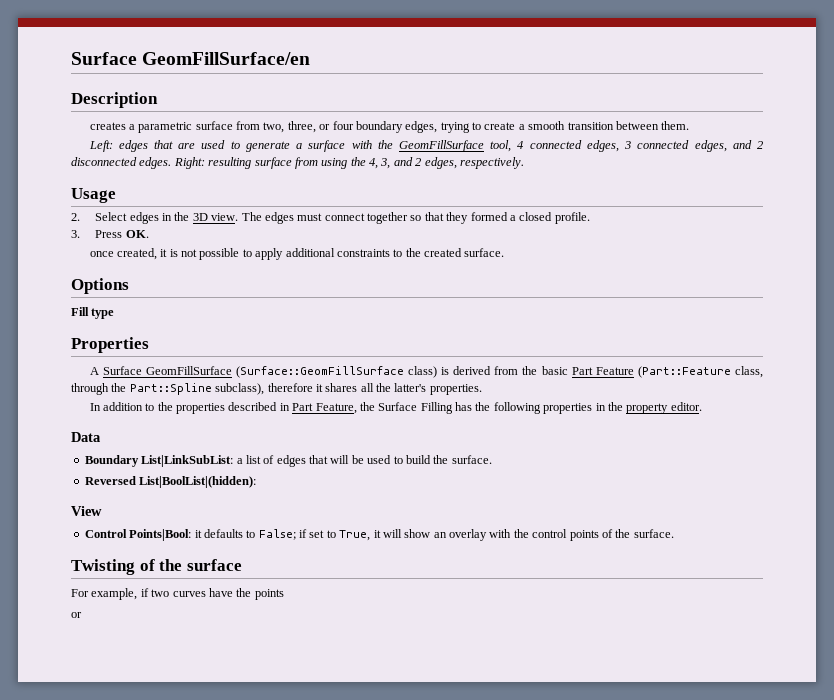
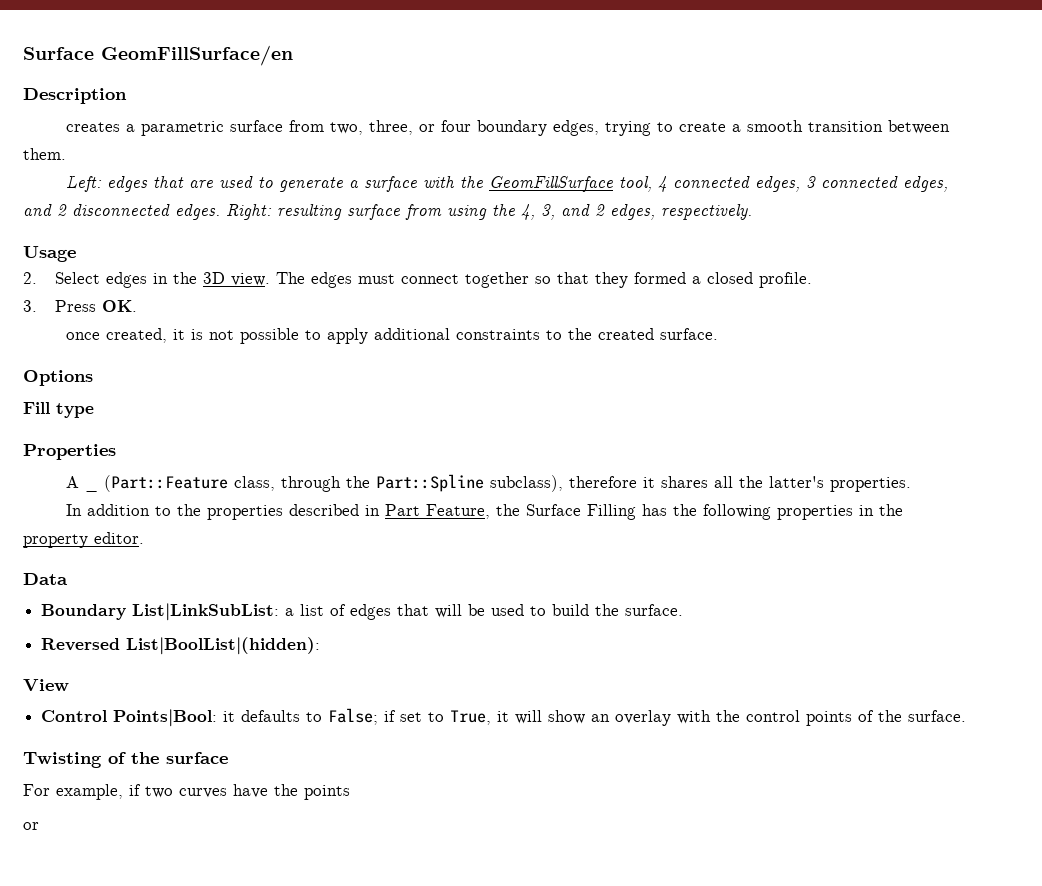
[102,366,634,378] Surface GeomFillSurface (Surface::GeomFillSurface class) is derived from the basic Part Feature -> [84,488,98,492] _

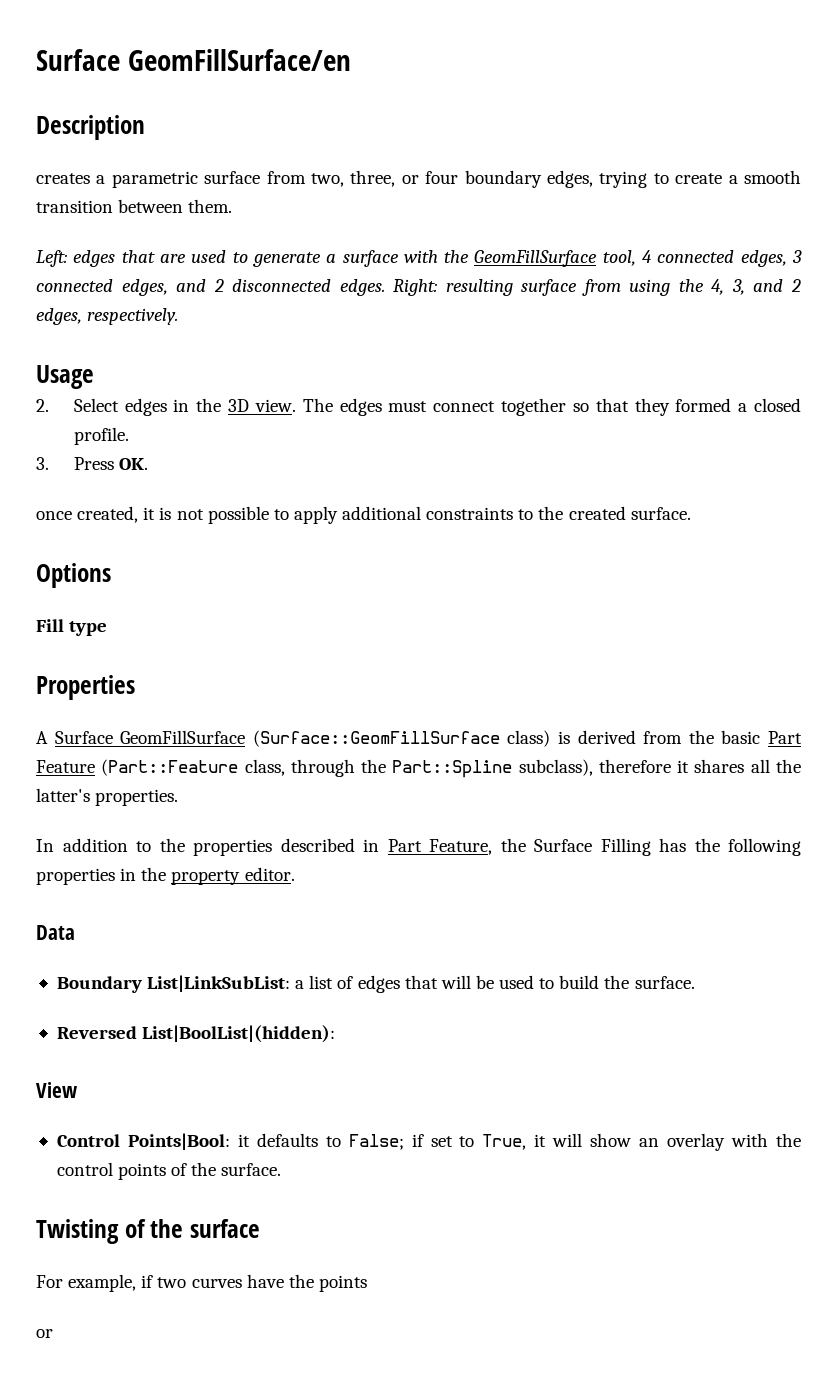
[84,488,98,492] _ -> [54,730,803,747] [36,760,95,773] Surface GeomFillSurface (Surface::GeomFillSurface class) is derived from the basic Part Feature

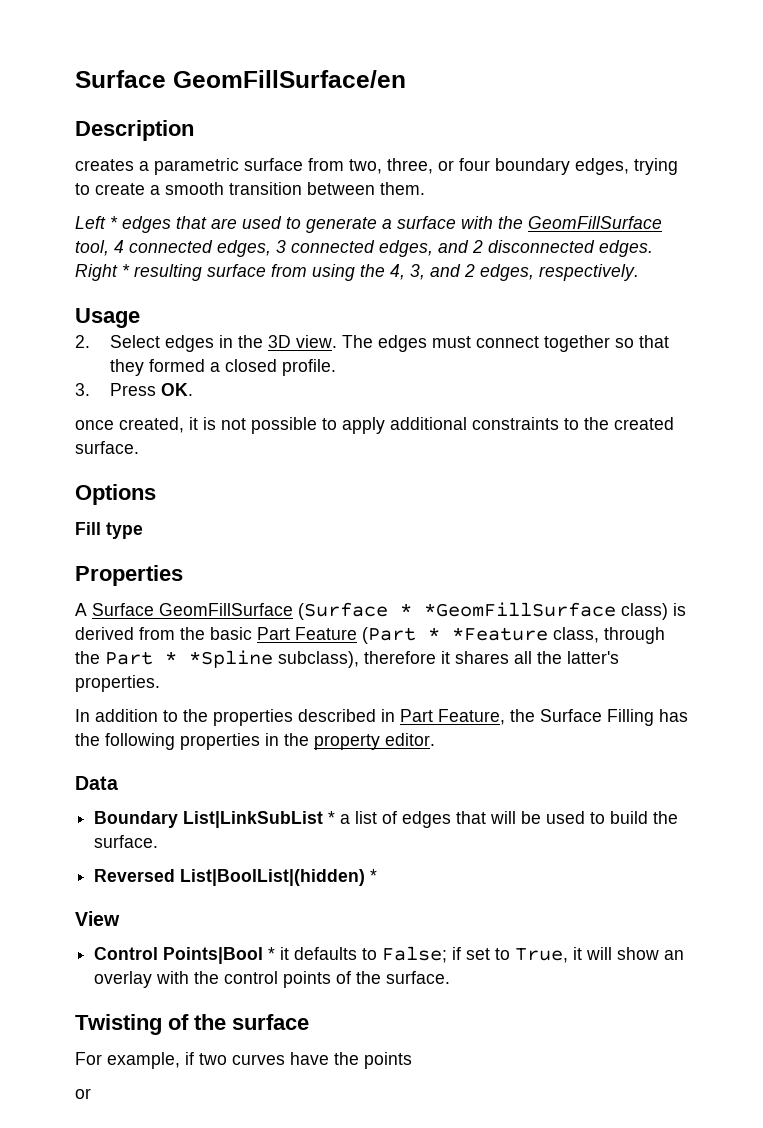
[36,250,67,267] Left: -> [75,216,118,229] Left *
[393,279,438,296] Right: -> [75,264,130,281] Right *
[252,730,500,747] (Surface::GeomFillSurface -> [298,602,616,620] (Surface * *GeomFillSurface
[101,759,513,778] (Part::Feature class, through the Part::Spline -> [362,627,665,644] [75,650,273,668] (Part * *Feature class, through the Part * *Spline
[147,975,291,992] List|LinkSubList: -> [183,811,336,828] List|LinkSubList *
[142,1025,336,1043] List|BoolList|(hidden): -> [180,869,378,886] List|BoolList|(hidden) *
[127,1133,230,1150] Points|Bool: -> [163,947,276,964] Points|Bool *

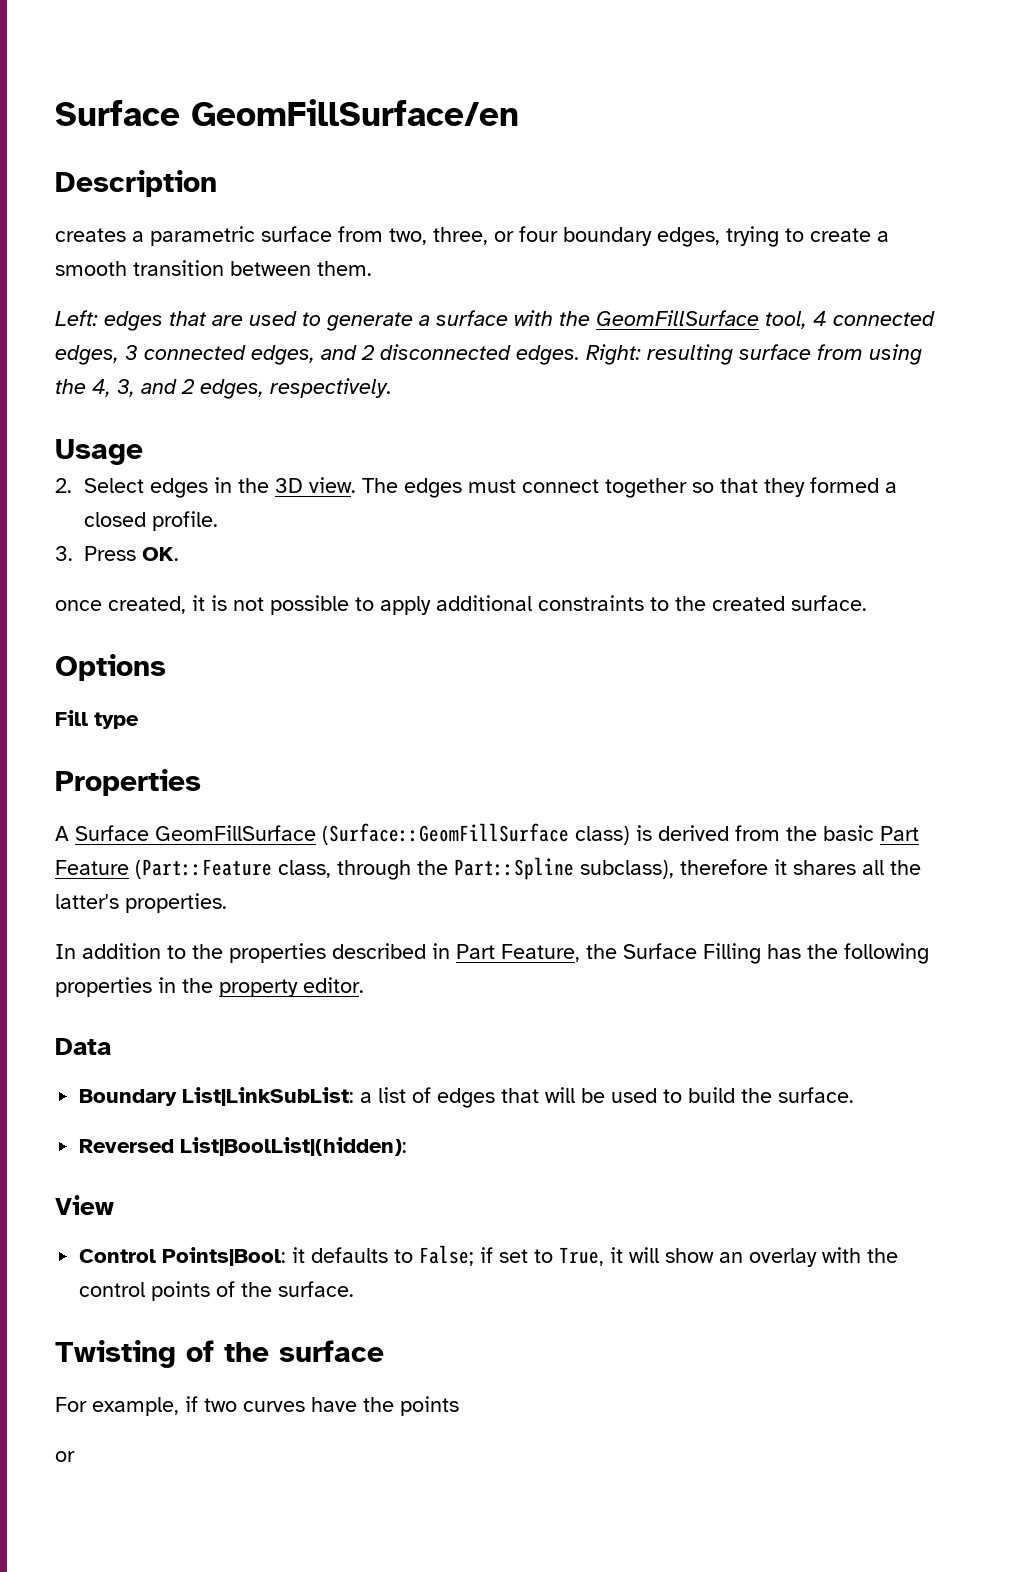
[75,216,118,229] Left * -> [55,310,98,326] Left:
[75,264,130,281] Right * -> [586,344,641,365] Right:
[298,602,616,620] (Surface * *GeomFillSurface -> [322,823,569,845] (Surface::GeomFillSurface
[362,627,665,644] [75,650,273,668] (Part * *Feature class, through the Part * *Spline -> [135,857,574,880] (Part::Feature class, through the Part::Spline
[183,811,336,828] List|LinkSubList * -> [182,1087,355,1106] List|LinkSubList:
[180,869,378,886] List|BoolList|(hidden) * -> [180,1137,408,1156] List|BoolList|(hidden):
[163,947,276,964] Points|Bool * -> [162,1247,287,1266] Points|Bool:

